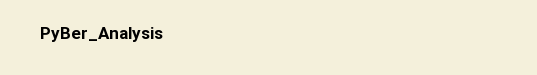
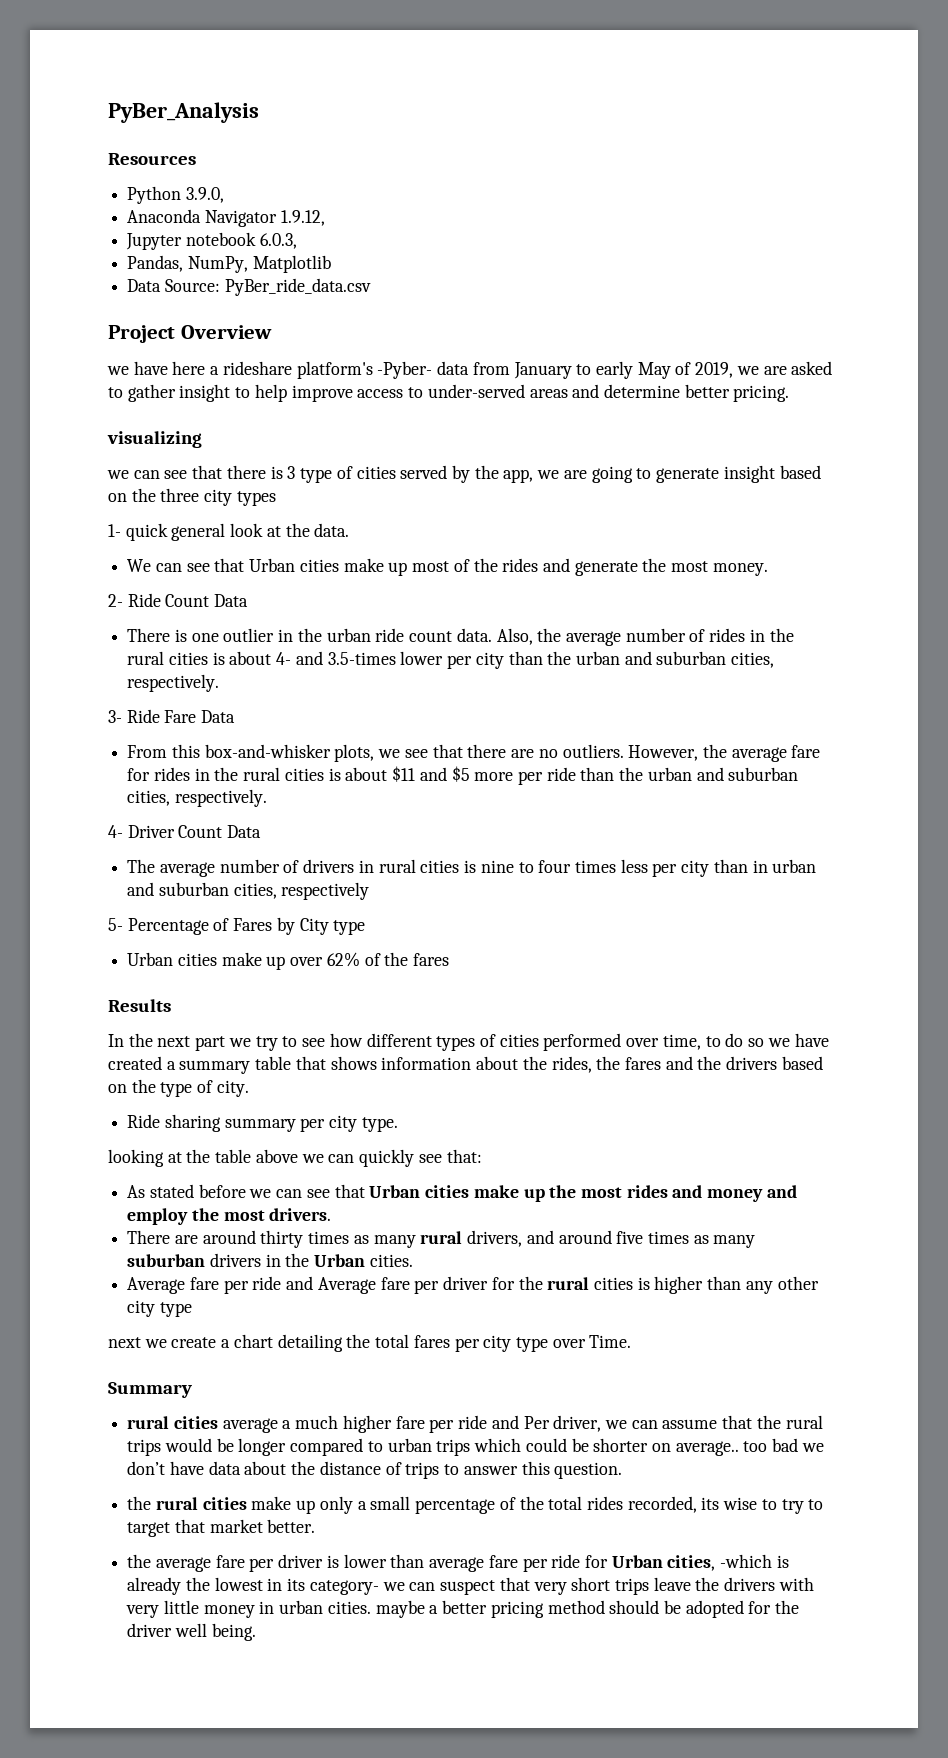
(163, 34) none -> [108,153,196,165] [127,186,224,204] [127,209,325,227] [126,232,297,250] [127,255,331,273] [127,278,371,296] [108,325,272,343] [107,361,833,379] [108,384,790,402] [107,431,202,448] [107,465,821,483] [108,488,276,506] [108,523,350,541] [127,558,768,576] [108,593,249,607] [127,628,794,646] [127,651,775,669] [127,674,220,692] [108,709,236,723] [127,744,821,762] [127,766,799,785] [127,789,267,807] [108,825,262,838] [127,859,817,877] [127,882,370,900] [108,917,366,935] [127,952,450,970] [108,999,171,1012] [108,1033,829,1051] [108,1056,823,1074] [108,1079,249,1097] [127,1114,398,1132] [108,1149,482,1167] [127,1184,797,1202] [127,1208,332,1225] [127,1230,756,1248] [127,1253,413,1267] [127,1276,819,1294] [127,1300,192,1317] [108,1334,632,1352] [108,1382,192,1398] [127,1415,823,1433] [127,1438,824,1456] [127,1461,623,1479] [127,1496,824,1514] [127,1519,316,1537] [127,1554,789,1572] [127,1577,814,1595] [126,1600,800,1618] [127,1623,256,1641] // Resources // Python 3.9.0, // Anaconda Navigator 1.9.12, // Jupyter notebook 6.0.3, // Pandas, NumPy, Matplotlib // Data Source: PyBer_ride_data.csv // Project Overview // we have here a rideshare platform's -Pyber- data from January to early May of 2019, we are asked to gather insight to help improve access to under-served areas and determine better pricing. // visualizing // we can see that there is 3 type of cities served by the app, we are going to generate insight based on the three city types // 1- quick general look at the data. // We can see that Urban cities make up most of the rides and generate the most money. // 2- Ride Count Data // There is one outlier in the urban ride count data. Also, the average number of rides in the rural cities is about 4- and 3.5-times lower per city than the urban and suburban cities, respectively. // 3- Ride Fare Data // From this box-and-whisker plots, we see that there are no outliers. However, the average fare for rides in the rural cities is about $11 and $5 more per ride than the urban and suburban cities, respectively. // 4- Driver Count Data // The average number of drivers in rural cities is nine to four times less per city than in urban and suburban cities, respectively // 5- Percentage of Fares by City type // Urban cities make up over 62% of the fares // Results // In the next part we try to see how different types of cities performed over time, to do so we have created a summary table that shows information about the rides, the fares and the drivers based on the type of city. // Ride sharing summary per city type. // looking at the table above we can quickly see that: // As stated before we can see that Urban cities make up the most rides and money and employ the most drivers. // There are around thirty times as many rural drivers, and around five times as many suburban drivers in the Urban cities. // Average fare per ride and Average fare per driver for the rural cities is higher than any other city type // next we create a chart detailing the total fares per city type over Time. // Summary // rural cities average a much higher fare per ride and Per driver, we can assume that the rural trips would be longer compared to urban trips which could be shorter on average.. too bad we don’t have data about the distance of trips to answer this question. // the rural cities make up only a small percentage of the total rides recorded, its wise to try to target that market better. // the average fare per driver is lower than average fare per ride for Urban cities, -which is already the lowest in its category- we can suspect that very short trips leave the drivers with very little money in urban cities. maybe a better pricing method should be adopted for the driver well being.

